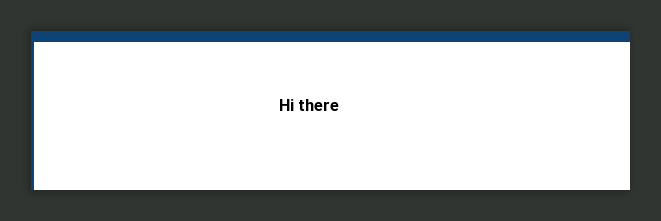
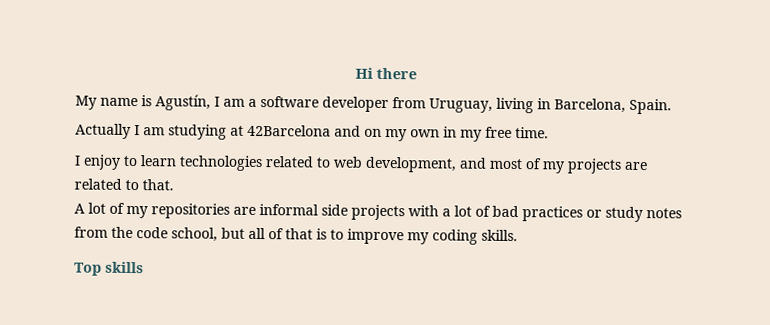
(340, 105) none -> [75,94,672,115] [75,123,549,142] [74,154,648,174] [74,178,174,191] [74,202,682,223] [74,226,518,245] [74,261,144,276] // My name is Agustín, I am a software developer from Uruguay, living in Barcelona, Spain. // Actually I am studying at 42Barcelona and on my own in my free time. // I enjoy to learn technologies related to web development, and most of my projects are related to that. // A lot of my repositories are informal side projects with a lot of bad practices or study notes from the code school, but all of that is to improve my coding skills. // Top skills

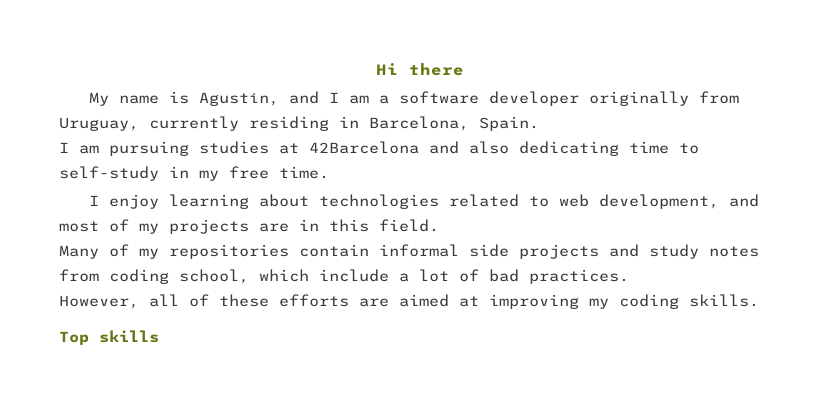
(211, 102) none -> [289,91,320,104] and
(389, 104) none -> [589,91,690,106] originally
[496,97,534,114] living -> [149,116,329,131] currently residing
[75,123,227,140] Actually I am studying -> [59,141,269,156] I am pursuing studies
[364,128,440,142] on my own -> [469,141,699,156] [59,166,159,181] also dedicating time to self-study
[123,155,177,167] to learn -> [169,194,310,209] learning about
[74,178,174,191] [74,202,106,214] related to that. // A lot -> [299,219,439,232] [59,245,99,259] in this field. // Many
[233,206,256,215] are -> [299,244,369,257] contain
[408,205,682,223] [74,226,404,245] with a lot of bad practices or study notes from the code school, but all of that is to improve -> [609,244,759,259] [59,269,629,284] [59,294,579,309] and study notes from coding school, which include a lot of bad practices. // However, all of these efforts are aimed at improving

